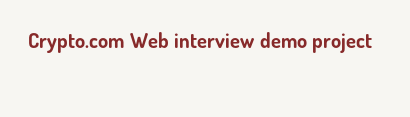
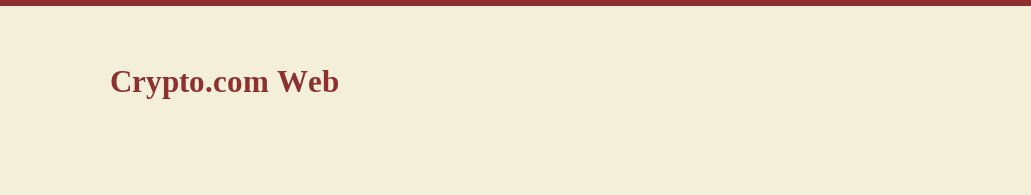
[174,32,373,53] interview demo project -> (340, 81) none

